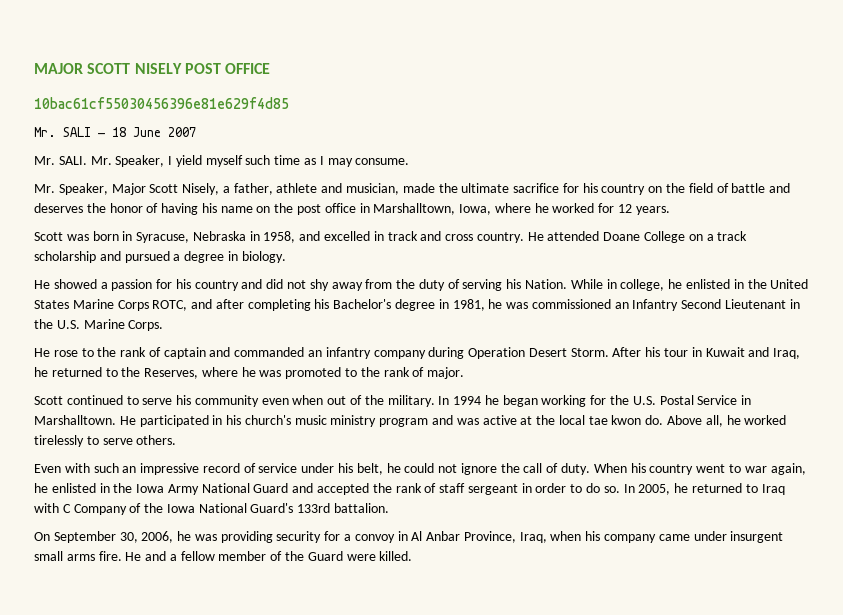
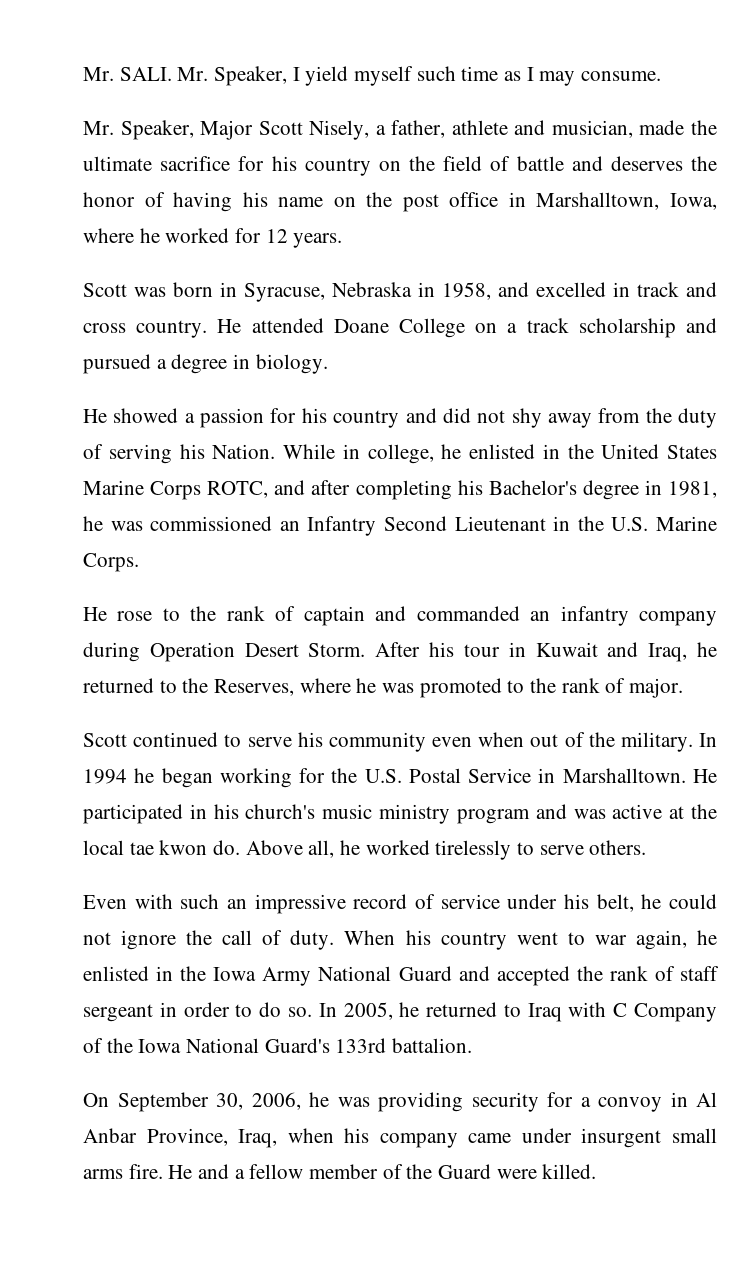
[34,63,271,74] [34,97,289,109] [34,127,196,137] MAJOR SCOTT NISELY POST OFFICE // 10bac61cf55030456396e81e629f4d85 // Mr. SALI — 18 June 2007 // -> (83, 74) none

